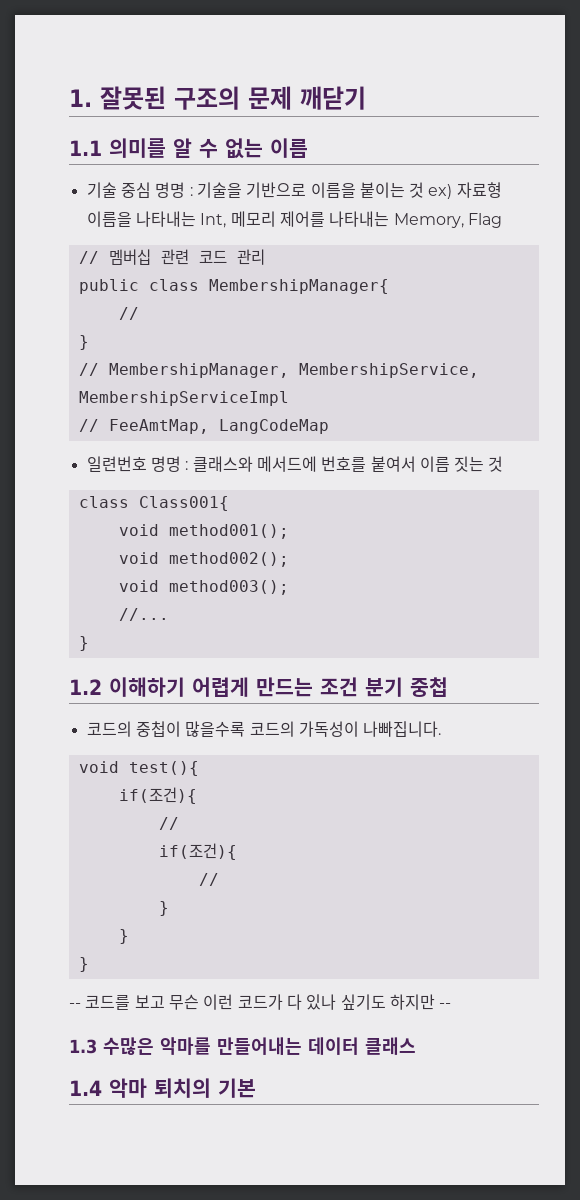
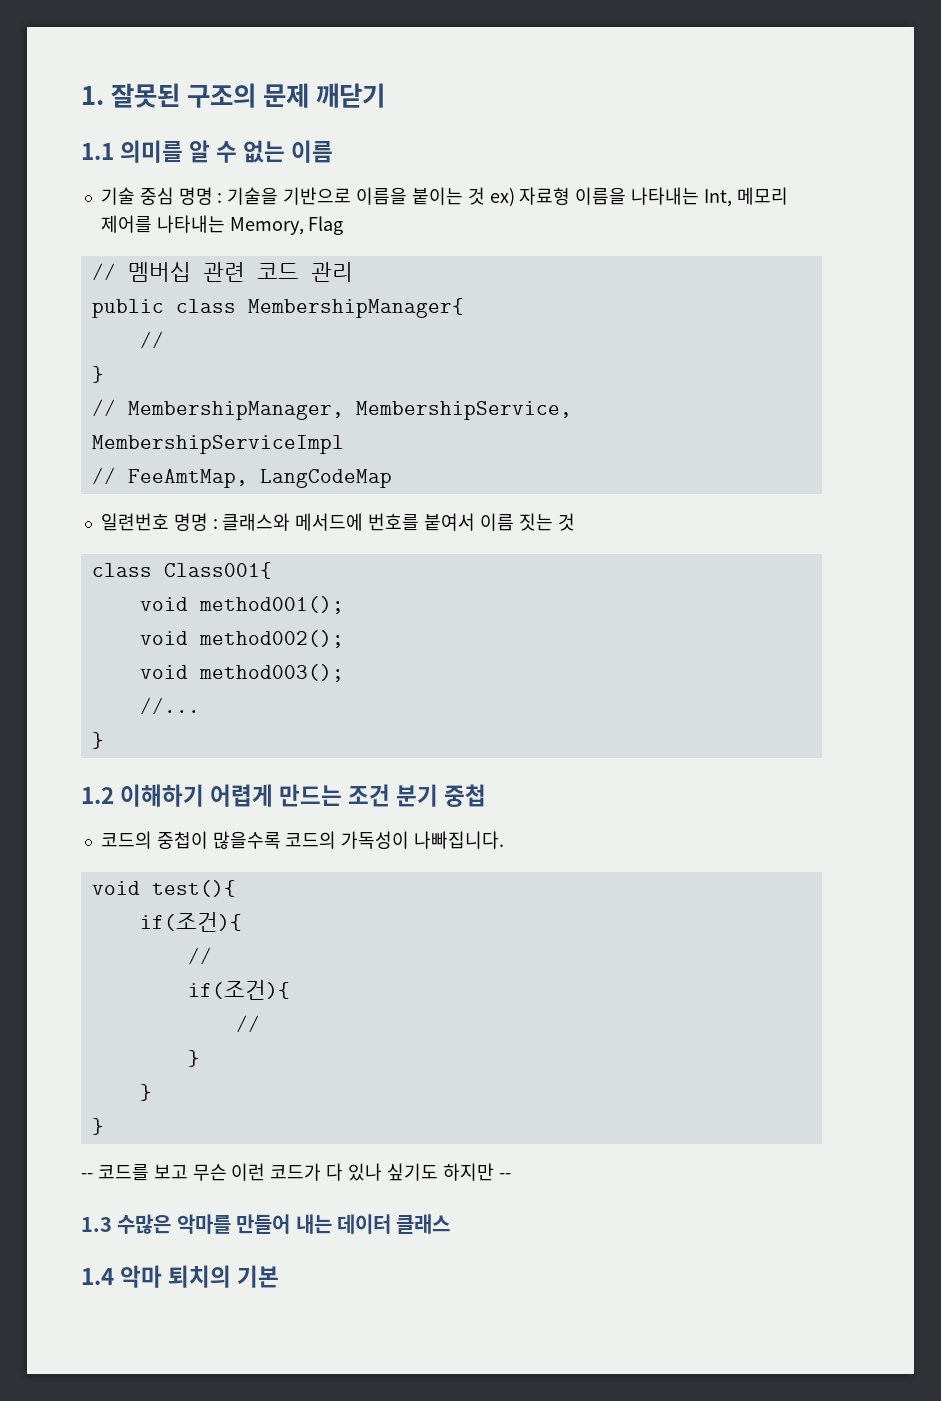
[217,1037,302,1055] 만들어내는 -> [236,1214,332,1234] 만들어 내는

